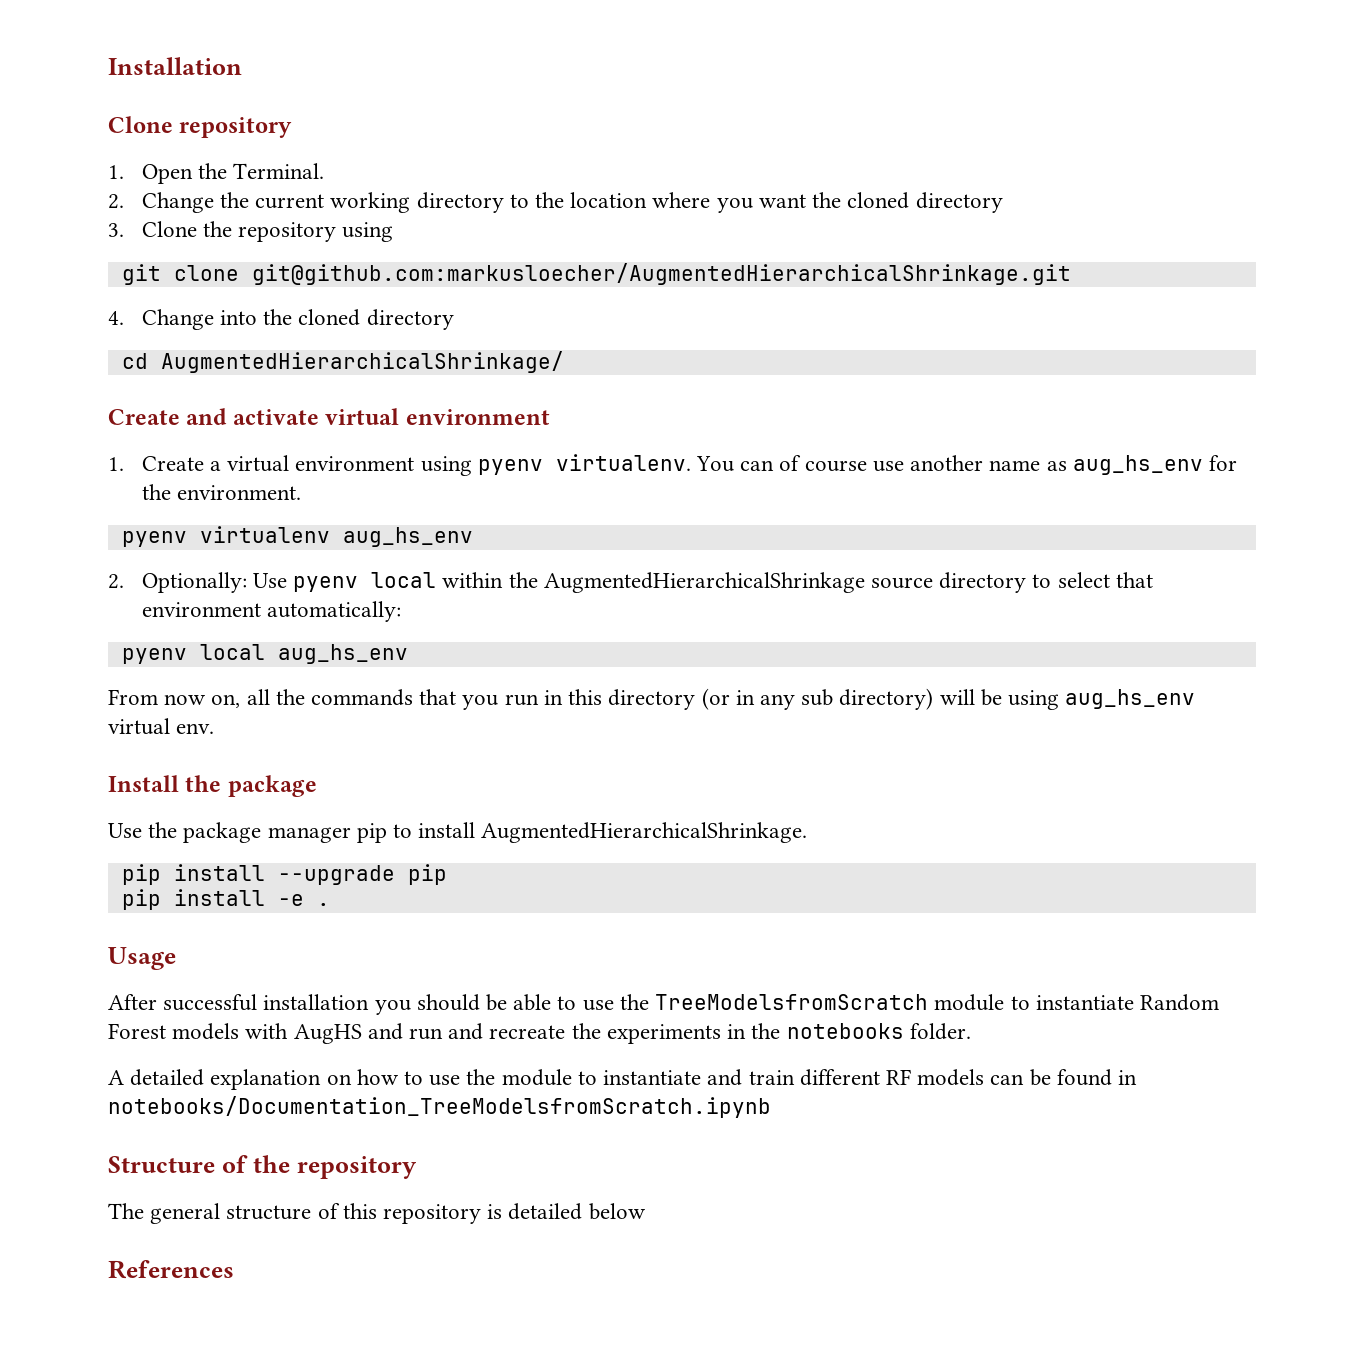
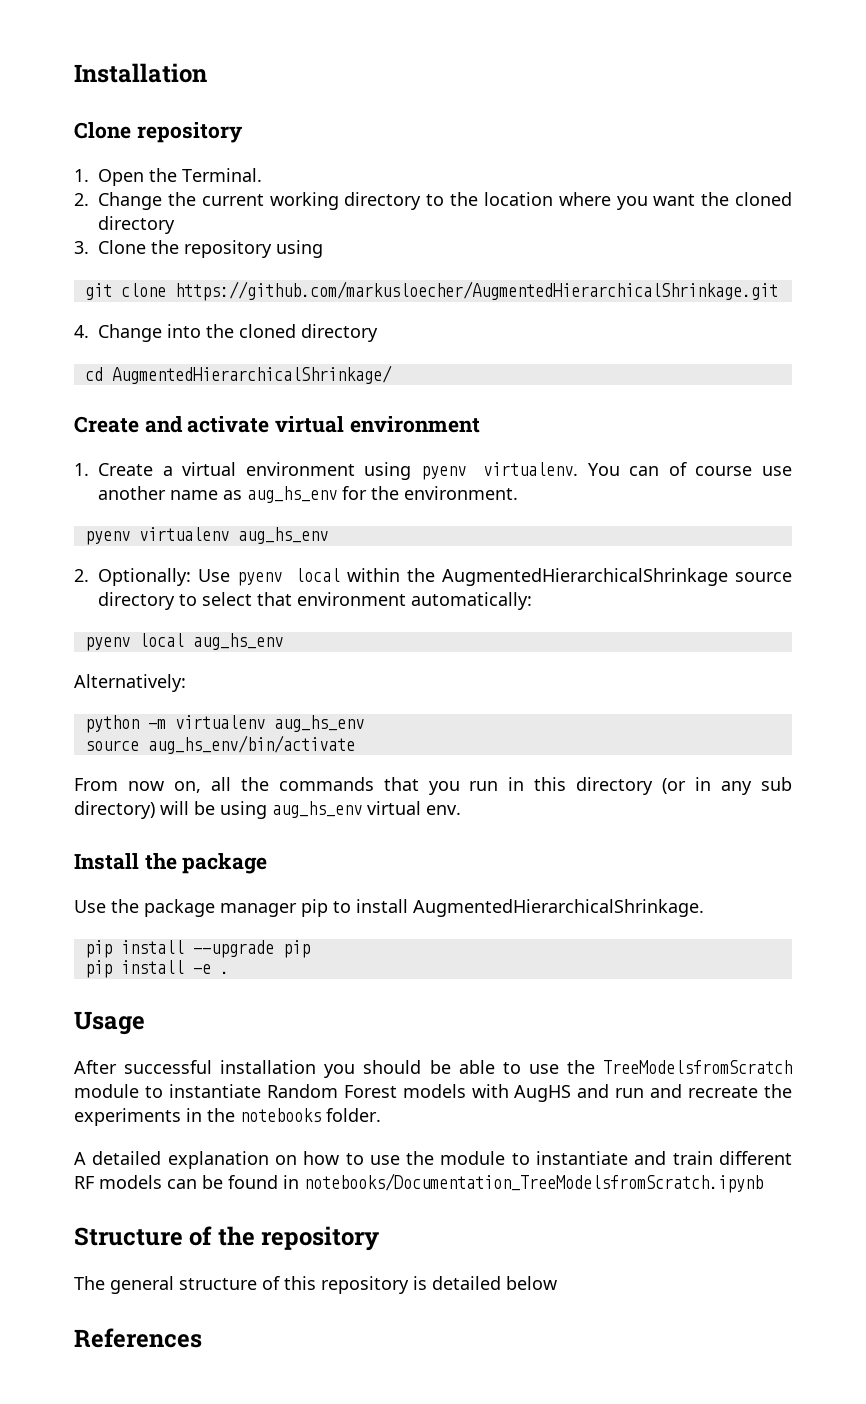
[251,263,1071,285] git@github.com:markusloecher/AugmentedHierarchicalShrinkage.git -> [174,281,778,301] https://github.com/markusloecher/AugmentedHierarchicalShrinkage.git
(408, 654) none -> [74,674,186,692] [84,715,364,733] [84,735,355,754] // Alternatively: // python -m virtualenv aug_hs_env // source aug_hs_env/bin/activate

